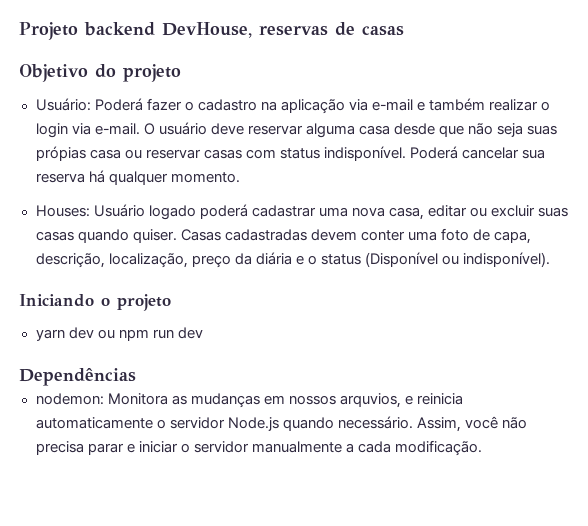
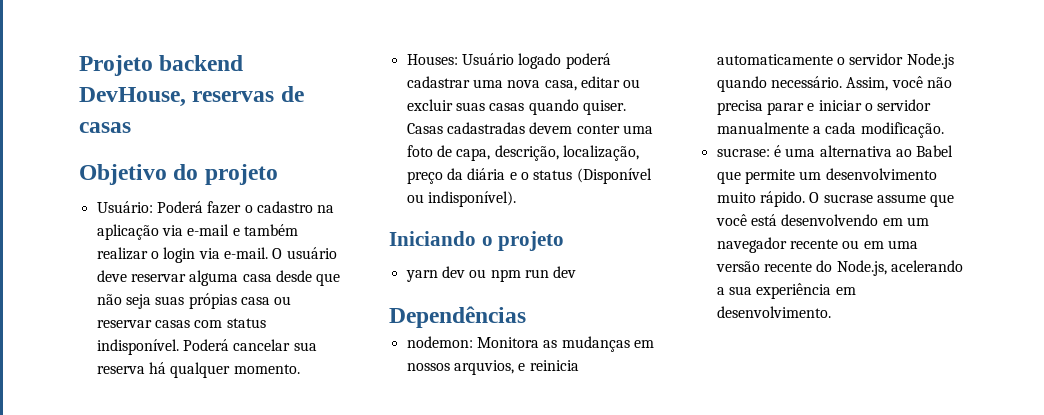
(482, 448) none -> [716,145,954,157] [716,168,937,184] [716,191,955,207] [715,214,929,226] [716,237,918,253] [715,260,963,276] [716,283,856,299] [716,306,831,318] // sucrase: é uma alternativa ao Babel que permite um desenvolvimento muito rápido. O sucrase assume que você está desenvolvendo em um navegador recente ou em uma versão recente do Node.js, acelerando a sua experiência em desenvolvimento.

